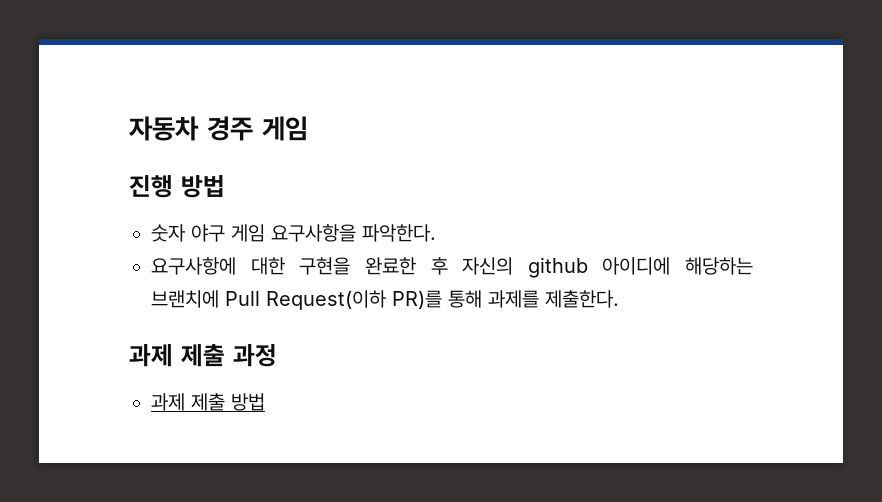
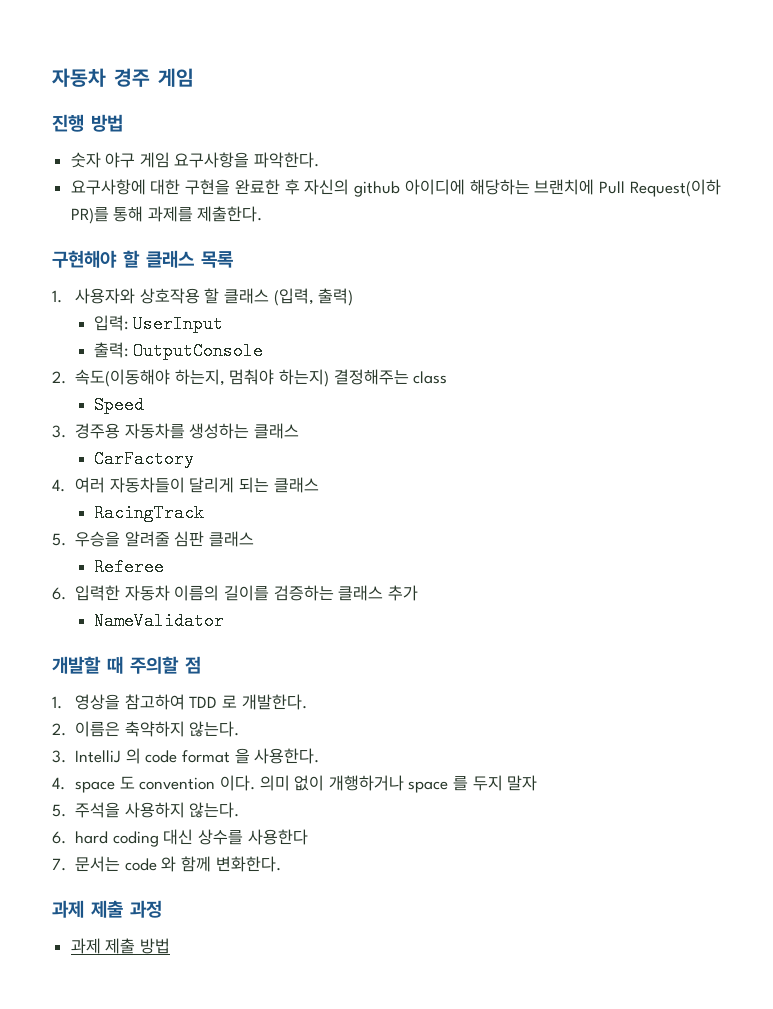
(619, 299) none -> [52,250,233,268] [52,288,354,306] [93,315,223,333] [93,342,263,360] [52,369,448,387] [93,396,144,414] [52,423,300,439] [93,450,194,468] [52,477,319,493] [93,504,204,522] [52,531,255,547] [93,558,164,576] [52,585,418,601] [93,612,224,630] [52,656,201,674] [52,694,307,710] [52,721,240,737] [52,748,320,764] [52,775,538,793] [52,802,240,818] [52,829,308,847] [52,856,281,872] // 구현해야 할 클래스 목록 // 1. 사용자와 상호작용 할 클래스 (입력, 출력) // 입력: UserInput // 출력: OutputConsole // 2. 속도(이동해야 하는지, 멈춰야 하는지) 결정해주는 class // Speed // 3. 경주용 자동차를 생성하는 클래스 // CarFactory // 4. 여러 자동차들이 달리게 되는 클래스 // RacingTrack // 5. 우승을 알려줄 심판 클래스 // Referee // 6. 입력한 자동차 이름의 길이를 검증하는 클래스 추가 // NameValidator // 개발할 때 주의할 점 // 1. 영상을 참고하여 TDD 로 개발한다. // 2. 이름은 축약하지 않는다. // 3. IntelliJ 의 code format 을 사용한다. // 4. space 도 convention 이다. 의미 없이 개행하거나 space 를 두지 말자 // 5. 주석을 사용하지 않는다. // 6. hard coding 대신 상수를 사용한다 // 7. 문서는 code 와 함께 변화한다.

